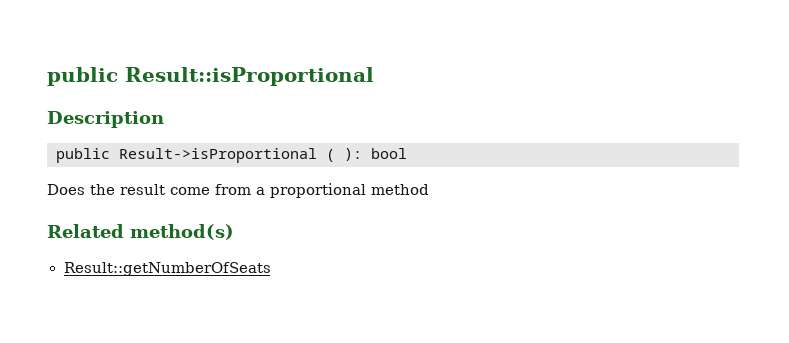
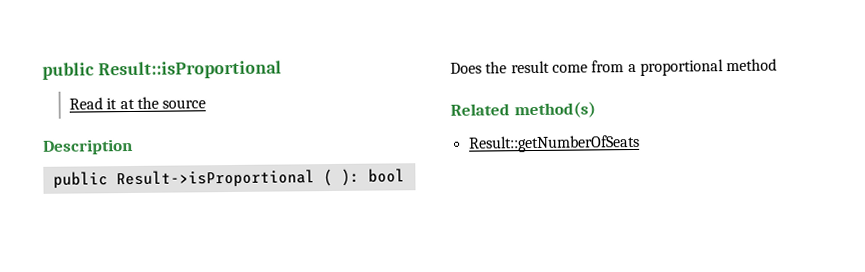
(374, 76) none -> [68,96,207,110] // Read it at the source

